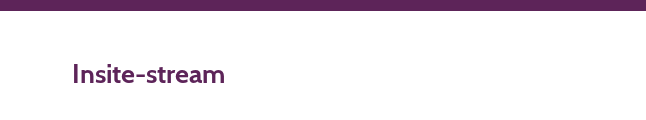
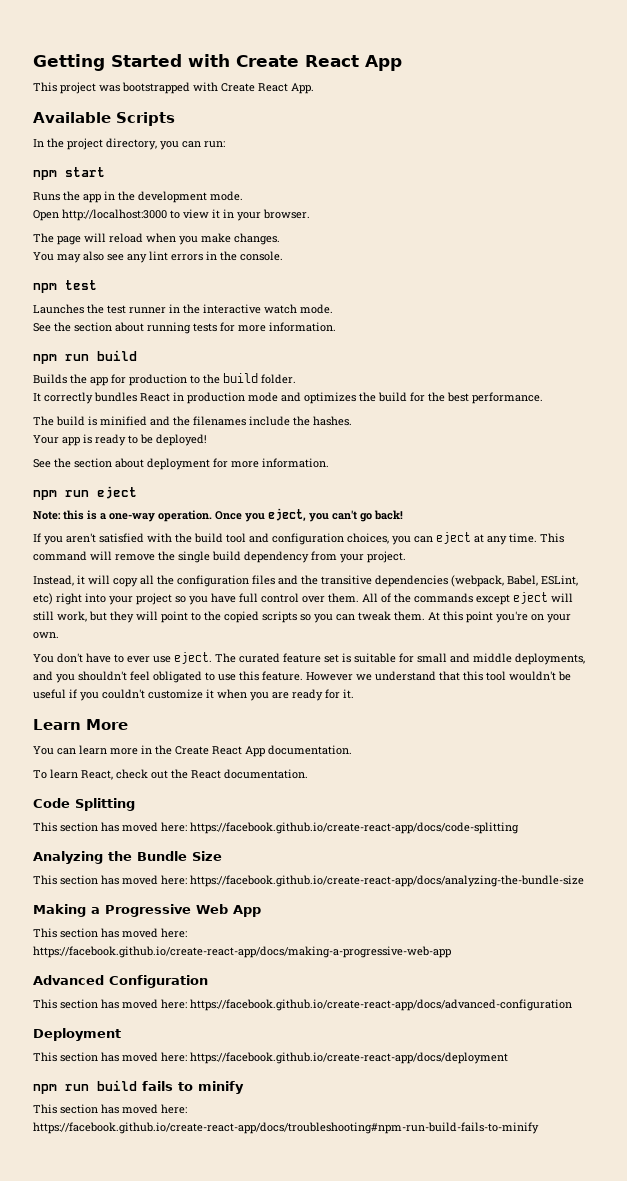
[72,64,225,83] Insite-stream -> [33,54,402,71] [33,82,314,94] [33,112,175,126] [33,138,225,150] [33,167,105,180] [33,191,243,203] [33,209,310,221] [33,233,280,245] [33,251,283,263] [33,280,97,293] [33,304,333,314] [33,322,336,334] [33,350,137,364] [33,373,296,386] [33,392,543,404] [33,416,352,426] [33,434,207,446] [33,458,329,470] [33,486,137,500] [33,508,403,522] [33,532,564,545] [33,551,406,563] [33,575,578,587] [33,592,573,605] [33,611,571,623] [33,632,59,639] [33,652,585,665] [33,671,571,683] [33,689,354,701] [33,719,128,730] [33,745,352,757] [33,769,308,780] [33,798,135,811] [33,822,519,834] [33,851,222,864] [33,875,584,887] [33,904,261,917] [33,928,187,938] [33,946,451,958] [33,975,208,988] [33,999,572,1011] [33,1028,121,1041] [33,1052,508,1064] [33,1080,244,1094] [33,1104,187,1114] [33,1122,539,1134] Getting Started with Create React App // This project was bootstrapped with Create React App. // Available Scripts // In the project directory, you can run: // npm start // Runs the app in the development mode. // Open http://localhost:3000 to view it in your browser. // The page will reload when you make changes. // You may also see any lint errors in the console. // npm test // Launches the test runner in the interactive watch mode. // See the section about running tests for more information. // npm run build // Builds the app for production to the build folder. // It correctly bundles React in production mode and optimizes the build for the best performance. // The build is minified and the filenames include the hashes. // Your app is ready to be deployed! // See the section about deployment for more information. // npm run eject // Note: this is a one-way operation. Once you eject, you can't go back! // If you aren't satisfied with the build tool and configuration choices, you can eject at any time. This command will remove the single build dependency from your project. // Instead, it will copy all the configuration files and the transitive dependencies (webpack, Babel, ESLint, etc) right into your project so you have full control over them. All of the commands except eject will still work, but they will point to the copied scripts so you can tweak them. At this point you're on your own. // You don't have to ever use eject. The curated feature set is suitable for small and middle deployments, and you shouldn't feel obligated to use this feature. However we understand that this tool wouldn't be useful if you couldn't customize it when you are ready for it. // Learn More // You can learn more in the Create React App documentation. // To learn React, check out the React documentation. // Code Splitting // This section has moved here: https://facebook.github.io/create-react-app/docs/code-splitting // Analyzing the Bundle Size // This section has moved here: https://facebook.github.io/create-react-app/docs/analyzing-the-bundle-size // Making a Progressive Web App // This section has moved here: https://facebook.github.io/create-react-app/docs/making-a-progressive-web-app // Advanced Configuration // This section has moved here: https://facebook.github.io/create-react-app/docs/advanced-configuration // Deployment // This section has moved here: https://facebook.github.io/create-react-app/docs/deployment // npm run build fails to minify // This section has moved here: https://facebook.github.io/create-react-app/docs/troubleshooting#npm-run-build-fails-to-minify

